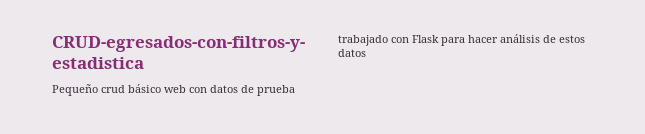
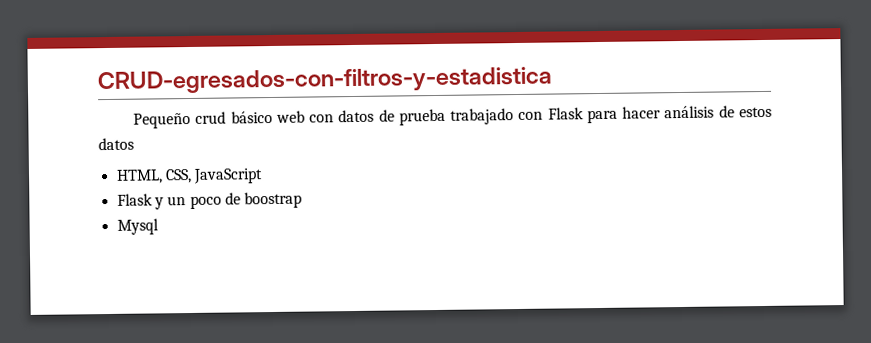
(366, 53) none -> [115,168,264,184] [116,191,303,210] [116,218,159,235] // HTML, CSS, JavaScript // Flask y un poco de boostrap // Mysql

